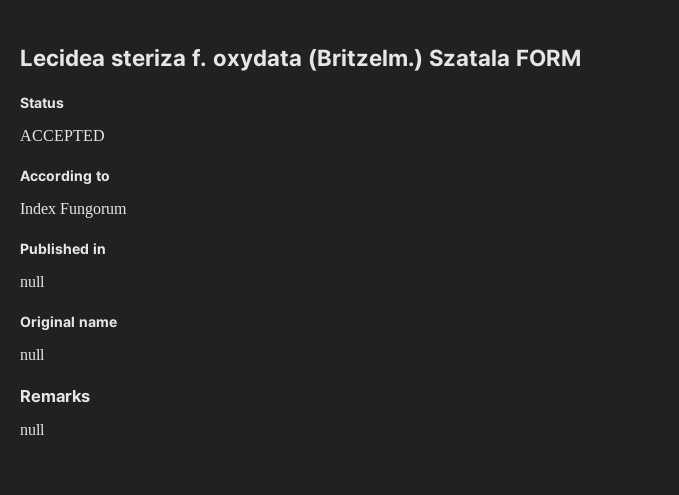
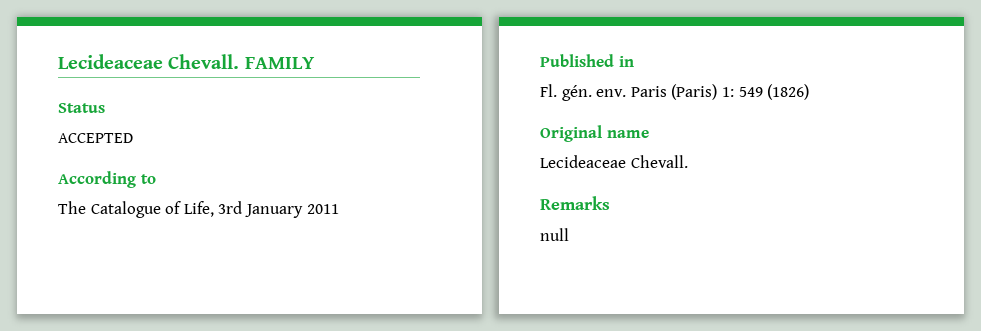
[20,48,582,71] [20,97,64,109] [20,130,105,141] [20,170,110,185] [20,203,128,218] [20,243,106,255] [20,276,45,287] Lecidea steriza f. oxydata (Britzelm.) Szatala FORM // Status // ACCEPTED // According to // Index Fungorum // Published in // null -> [58,54,315,69] [58,103,105,113] [58,133,133,143] [58,171,156,188] [58,201,339,218] [540,54,634,67] [540,84,810,101] Lecideaceae Chevall. FAMILY // Status // ACCEPTED // According to // The Catalogue of Life, 3rd January 2011 // Published in // Fl. gén. env. Paris (Paris) 1: 549 (1826)
[20,349,45,360] null -> [540,155,688,168] Lecideaceae Chevall.

